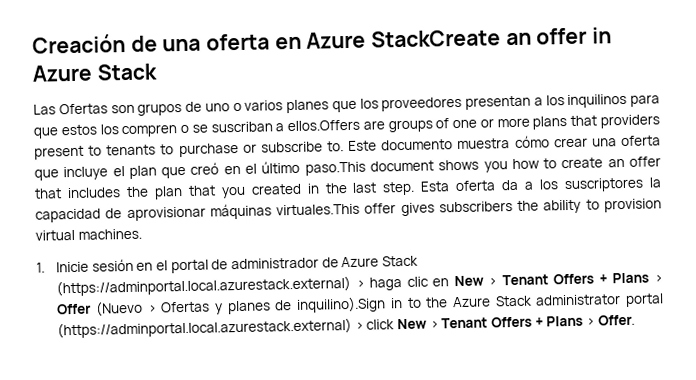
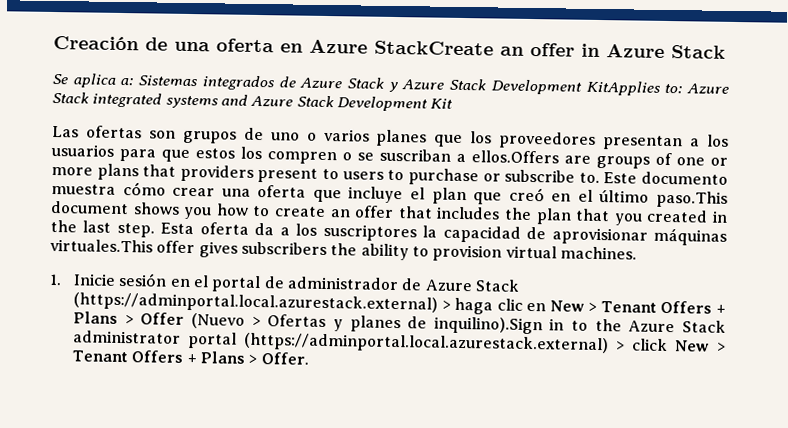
(157, 72) none -> [52,73,729,96] [52,91,454,112] // Se aplica a: Sistemas integrados de Azure Stack y Azure Stack Development KitApplies to: Azure Stack integrated systems and Azure Stack Development Kit
[58,103,108,115] Ofertas -> [85,125,142,139] ofertas
[567,93,628,109] inquilinos -> [51,143,114,157] usuarios
[106,144,157,156] tenants -> [342,171,384,180] users

